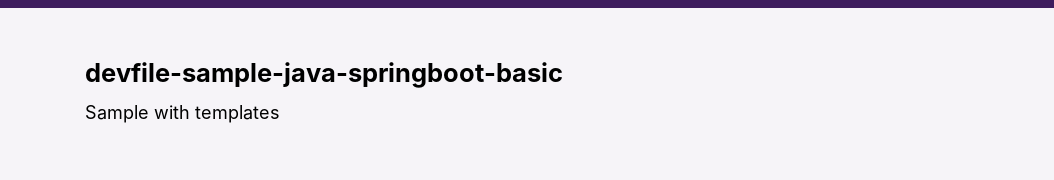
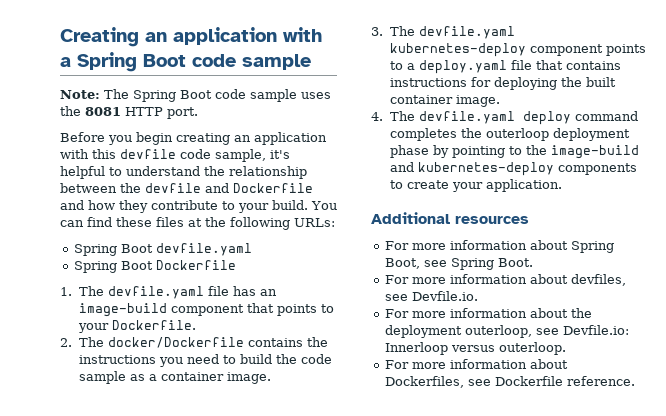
[85,62,563,88] [85,105,280,123] devfile-sample-java-springboot-basic // Sample with templates -> [60,27,322,47] [60,52,311,72] [60,89,331,102] [60,106,198,119] [60,132,327,145] [60,149,290,162] [60,166,307,179] [60,183,313,193] [60,200,337,213] [60,217,335,230] [74,243,253,256] [74,260,237,273] [60,286,277,299] [78,303,334,317] [77,320,196,333] [60,337,328,348] [78,354,332,367] [78,371,271,384] [371,26,515,39] [389,43,646,57] [389,60,621,74] [389,77,616,90] [389,95,500,107] [371,111,638,125] [389,128,630,141] [389,145,639,159] [389,162,637,176] [389,179,562,192] [371,212,529,224] [385,240,615,253] [385,258,534,270] [385,274,627,286] [385,291,479,301] [385,308,593,318] [385,325,630,338] [385,342,567,355] [385,359,569,369] [385,376,636,388] Creating an application with a Spring Boot code sample // Note: The Spring Boot code sample uses the 8081 HTTP port. // Before you begin creating an application with this devfile code sample, it's helpful to understand the relationship between the devfile and Dockerfile and how they contribute to your build. You can find these files at the following URLs: // Spring Boot devfile.yaml // Spring Boot Dockerfile // 1. The devfile.yaml file has an image-build component that points to your Dockerfile. // 2. The docker/Dockerfile contains the instructions you need to build the code sample as a container image. // 3. The devfile.yaml kubernetes-deploy component points to a deploy.yaml file that contains instructions for deploying the built container image. // 4. The devfile.yaml deploy command completes the outerloop deployment phase by pointing to the image-build and kubernetes-deploy components to create your application. // Additional resources // For more information about Spring Boot, see Spring Boot. // For more information about devfiles, see Devfile.io. // For more information about the deployment outerloop, see Devfile.io: Innerloop versus outerloop. // For more information about Dockerfiles, see Dockerfile reference.

